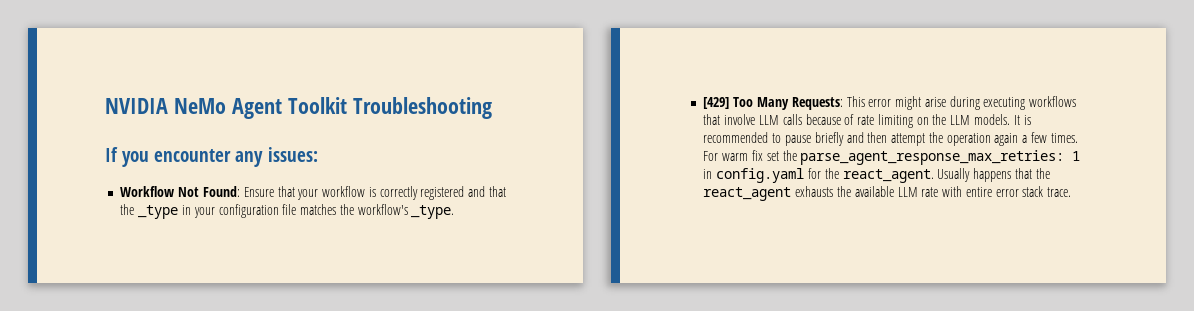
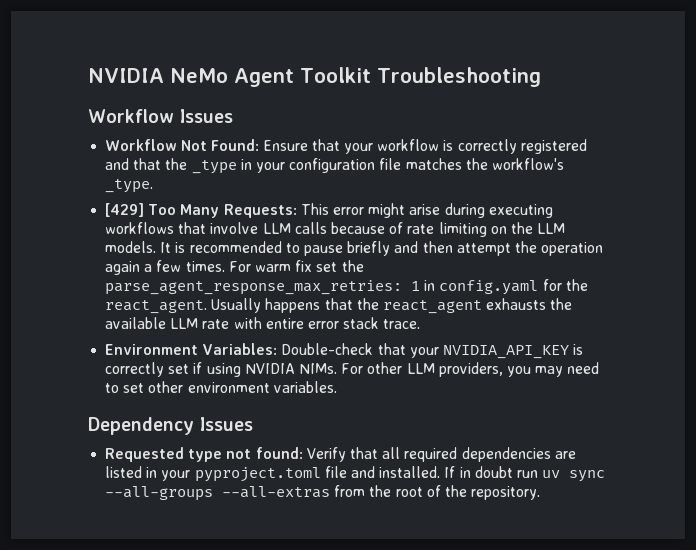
[105,147,318,167] If you encounter any issues: -> [88,109,233,123] Workflow Issues
(1072, 192) none -> [105,343,584,359] [105,362,600,377] [105,381,337,393] [88,417,253,435] [105,447,576,462] [105,466,606,482] [105,485,541,501] // Environment Variables: Double-check that your NVIDIA_API_KEY is correctly set if using NVIDIA NIMs. For other LLM providers, you may need to set other environment variables. // Dependency Issues // Requested type not found: Verify that all required dependencies are listed in your pyproject.toml file and installed. If in doubt run uv sync --all-groups --all-extras from the root of the repository.

